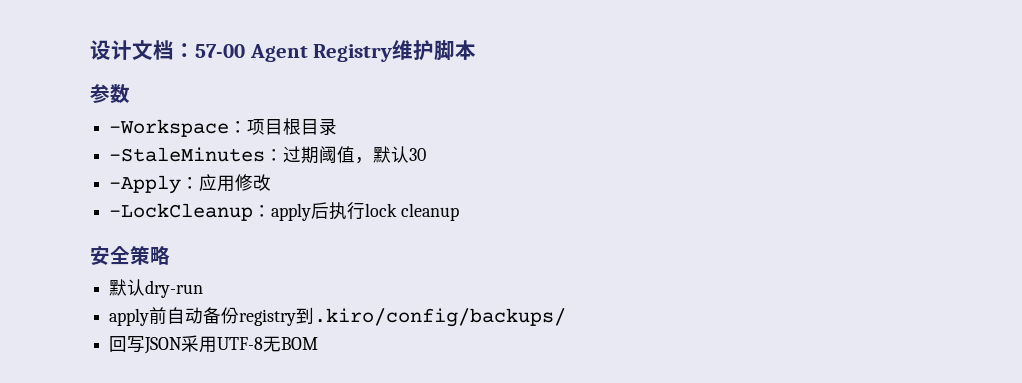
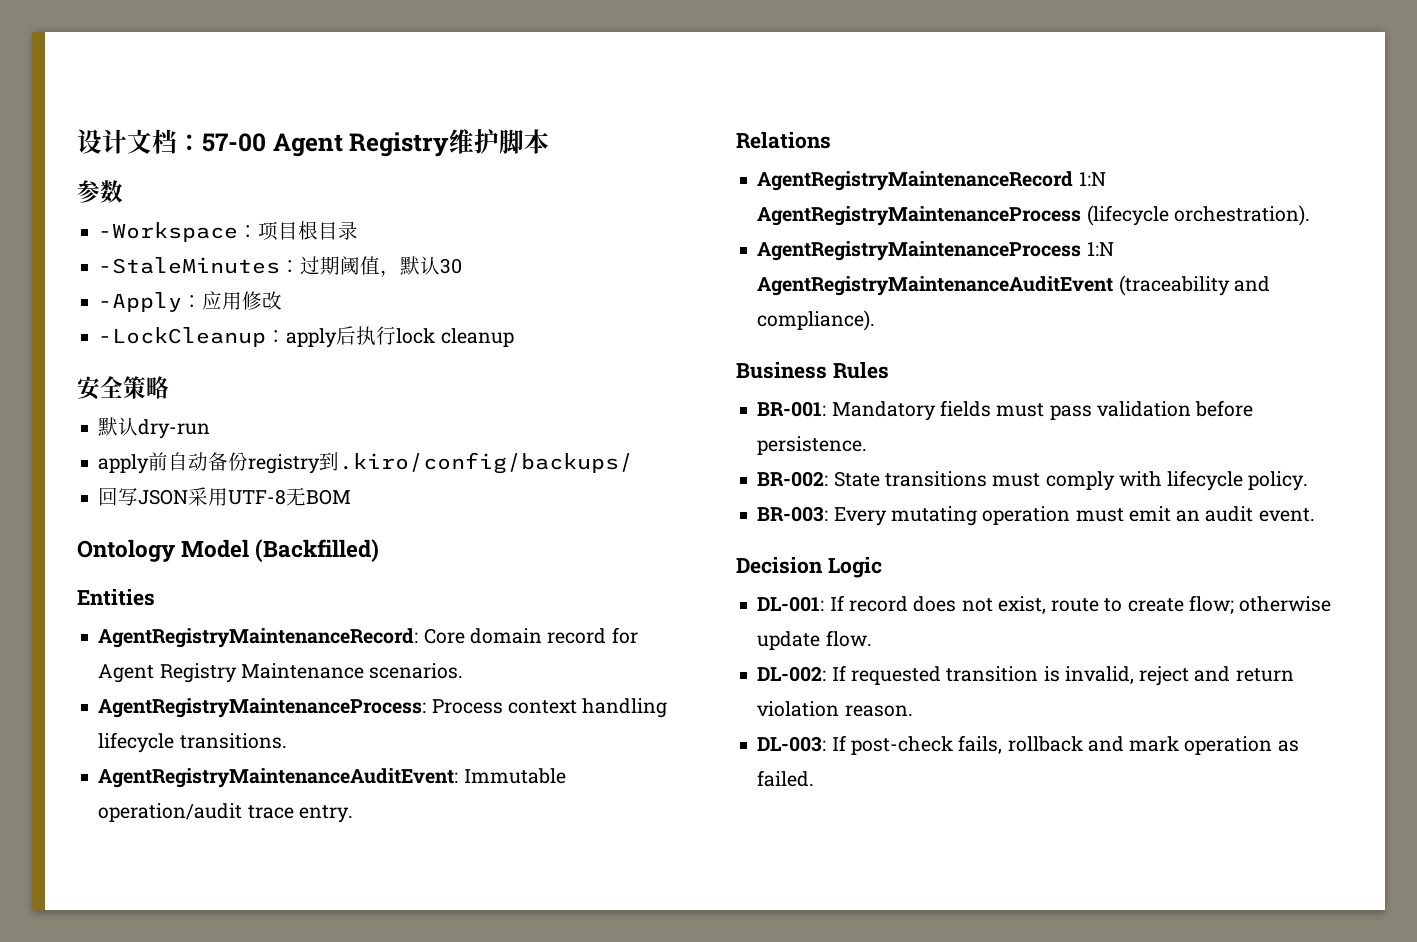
(319, 343) none -> [77,539,380,562] [77,589,155,606] [98,627,638,648] [98,663,464,683] [98,698,668,718] [98,732,287,753] [98,768,566,788] [98,803,353,823] [736,132,831,149] [757,171,1106,191] [757,205,1310,226] [757,241,1114,261] [757,275,1270,296] [757,310,876,331] [736,362,889,379] [757,400,1254,421] [757,436,868,455] [757,470,1309,491] [757,506,1315,526] [736,557,882,578] [757,595,1332,614] [757,630,872,650] [757,665,1294,686] [757,701,913,717] [757,735,1299,755] [757,770,815,787] // Ontology Model (Backfilled) // Entities // AgentRegistryMaintenanceRecord: Core domain record for Agent Registry Maintenance scenarios. // AgentRegistryMaintenanceProcess: Process context handling lifecycle transitions. // AgentRegistryMaintenanceAuditEvent: Immutable operation/audit trace entry. // Relations // AgentRegistryMaintenanceRecord 1:N AgentRegistryMaintenanceProcess (lifecycle orchestration). // AgentRegistryMaintenanceProcess 1:N AgentRegistryMaintenanceAuditEvent (traceability and compliance). // Business Rules // BR-001: Mandatory fields must pass validation before persistence. // BR-002: State transitions must comply with lifecycle policy. // BR-003: Every mutating operation must emit an audit event. // Decision Logic // DL-001: If record does not exist, route to create flow; otherwise update flow. // DL-002: If requested transition is invalid, reject and return violation reason. // DL-003: If post-check fails, rollback and mark operation as failed.

